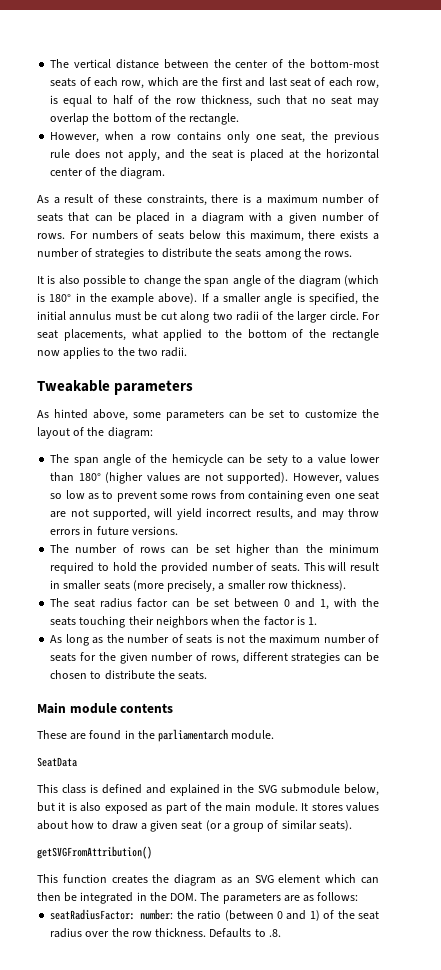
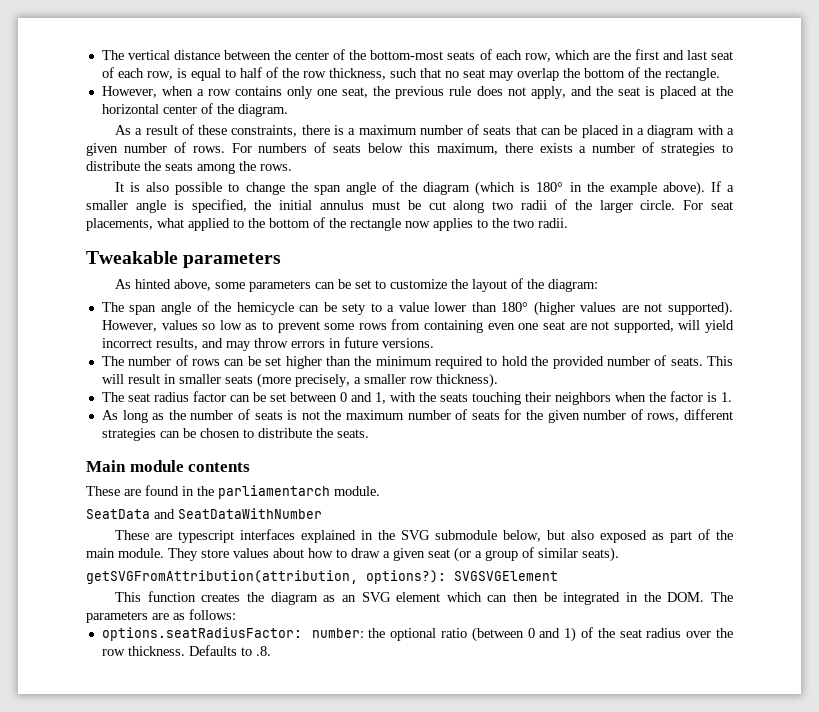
[37,784,166,794] // This class is defined and -> [154,508,322,519] [115,529,296,543] and SeatDataWithNumber // These are typescript interfaces
[58,802,77,811] it is -> (566, 535) none
[301,803,343,811] It stores -> [168,548,229,561] They store
[37,846,152,859] getSVGFromAttribution() -> [86,570,558,584] getSVGFromAttribution(attribution, options?): SVGSVGElement
[50,909,136,920] seatRadiusFactor: -> [101,627,302,641] options.seatRadiusFactor:
(194, 914) none -> [390,628,437,641] optional

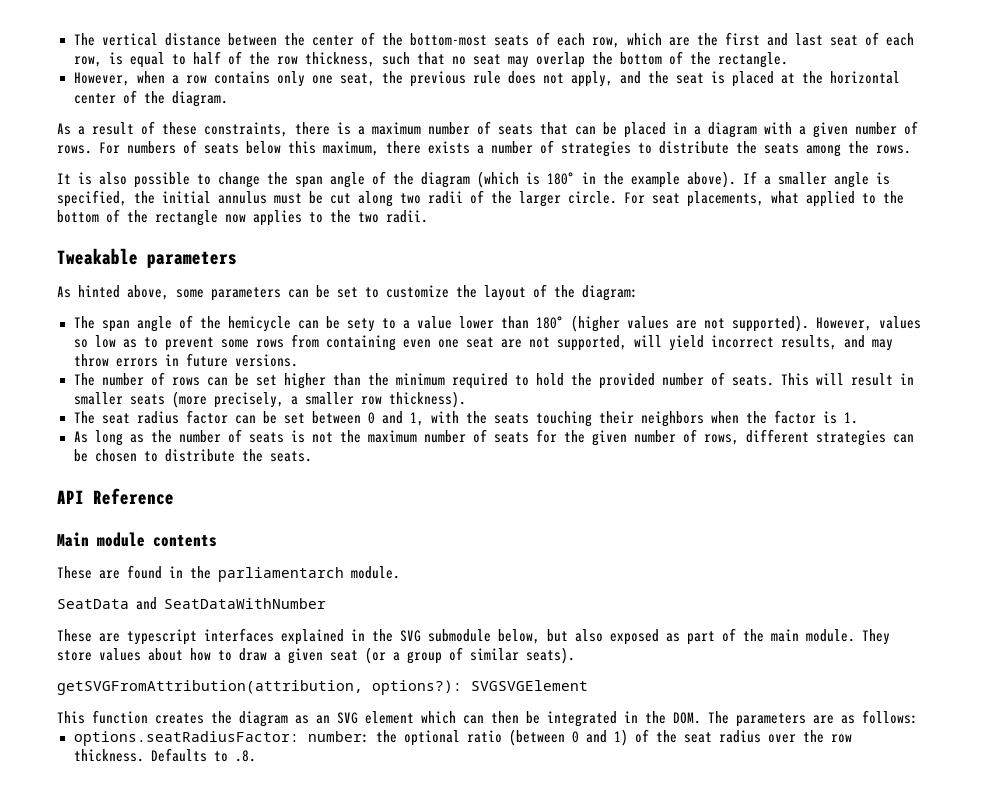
(369, 433) none -> [57,488,174,505] // API Reference

